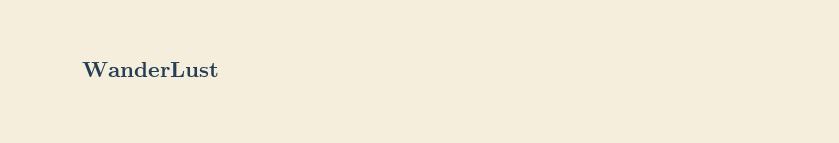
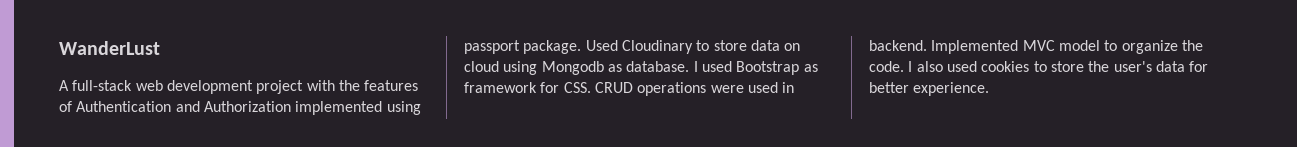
(219, 69) none -> [59,80,419,94] [59,101,421,115] [464,40,801,54] [464,61,818,75] [464,82,795,96] [869,40,1203,54] [869,61,1209,72] [869,82,990,96] // A full-stack web development project with the features of Authentication and Authorization implemented using passport package. Used Cloudinary to store data on cloud using Mongodb as database. I used Bootstrap as framework for CSS. CRUD operations were used in backend. Implemented MVC model to organize the code. I also used cookies to store the user's data for better experience.

